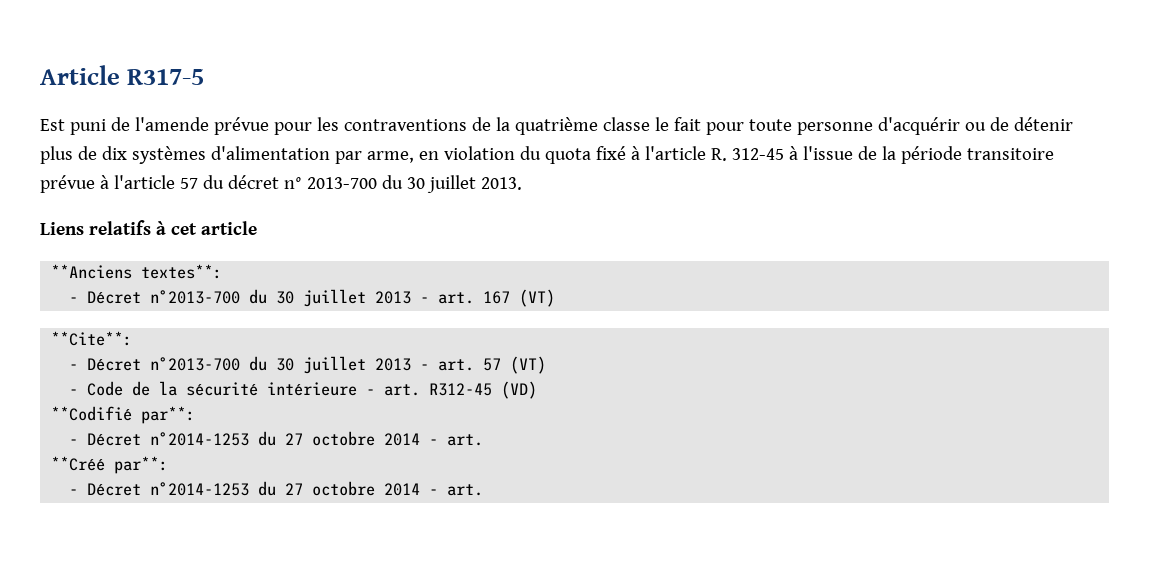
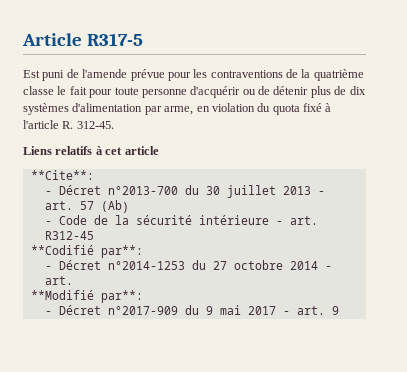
[731,146,1054,164] [40,175,522,193] 312-45 à l'issue de la période transitoire prévue à l'article 57 du décret n° 2013-700 du 30 juillet 2013. -> [76,121,114,129] 312-45.
[51,264,223,279] [69,289,556,307] // **Anciens textes**: // - Décret n°2013-700 du 30 juillet 2013 - art. 167 (VT) -> (159, 150) none
[510,356,547,374] (VT) -> [100,200,129,213] (Ab)
[501,381,538,399] (VD) -> (94, 235) none
[51,456,169,474] [69,481,484,496] **Créé par**: // - Décret n°2014-1253 du 27 octobre 2014 - art. -> [30,290,143,303] [44,305,339,315] **Modifié par**: // - Décret n°2017-909 du 9 mai 2017 - art. 9

